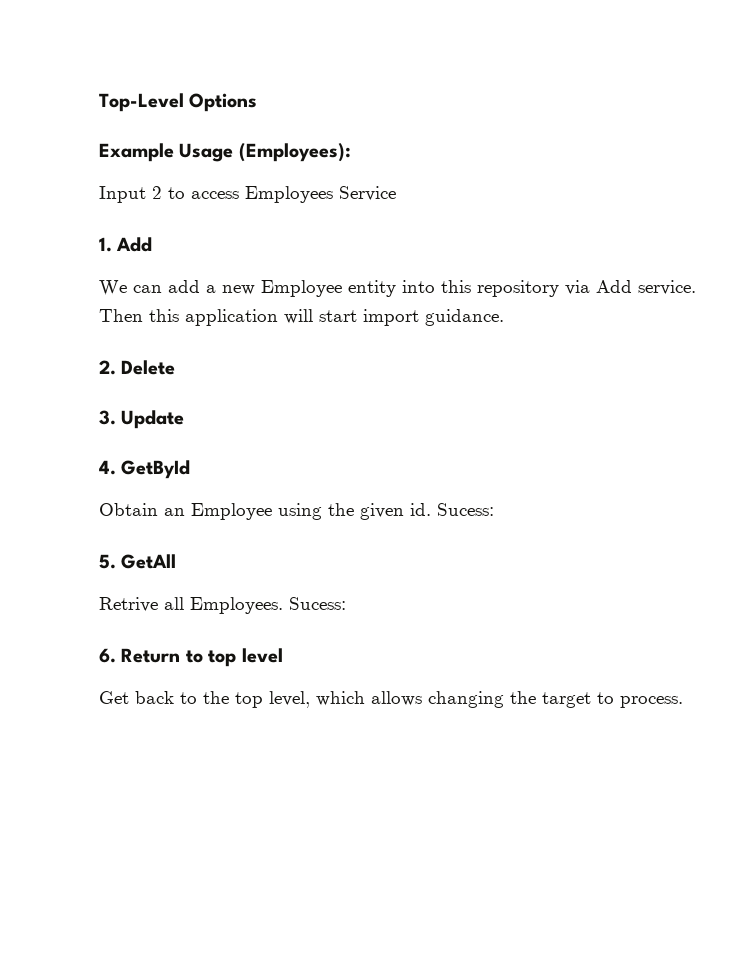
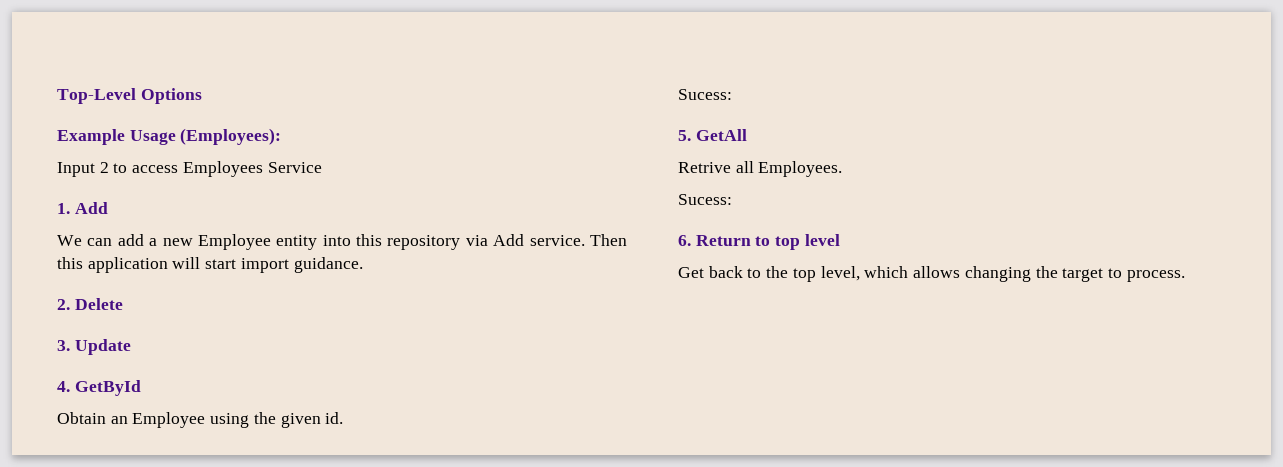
(431, 509) none -> (344, 418) //
(283, 605) none -> (843, 169) //

